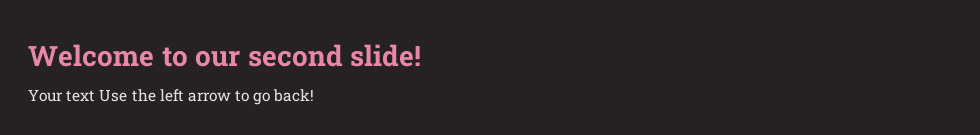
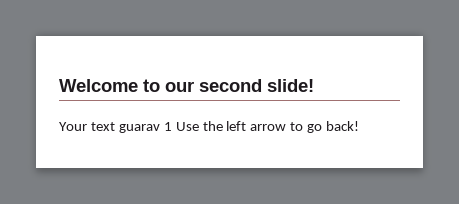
(96, 96) none -> [118,122,172,133] guarav 1

